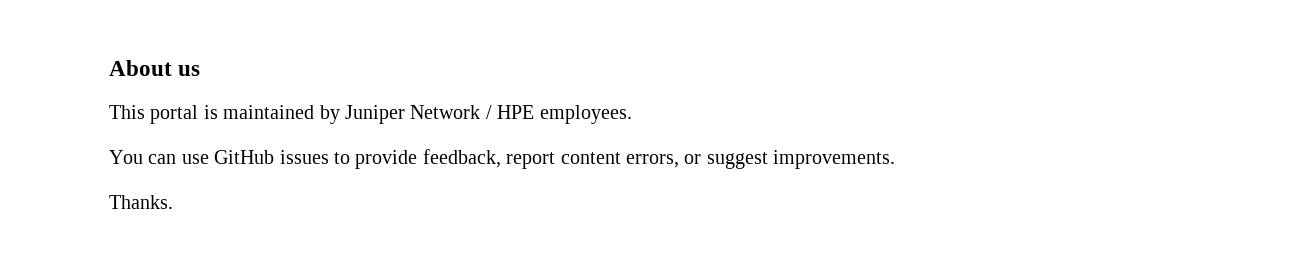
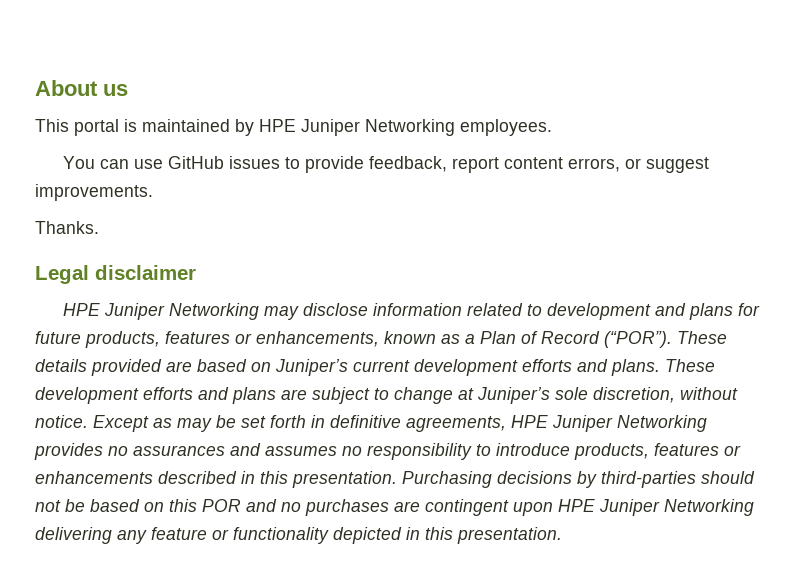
[345,105,535,124] Juniper Network / HPE -> [259,119,455,136] HPE Juniper Networking
(173, 202) none -> [35,265,196,284] [62,303,760,320] [35,331,727,348] [35,359,715,376] [35,387,738,404] [35,415,707,432] [34,443,741,460] [35,471,755,488] [35,499,754,516] [35,527,562,544] // Legal disclaimer // HPE Juniper Networking may disclose information related to development and plans for future products, features or enhancements, known as a Plan of Record (“POR”). These details provided are based on Juniper’s current development efforts and plans. These development efforts and plans are subject to change at Juniper’s sole discretion, without notice. Except as may be set forth in definitive agreements, HPE Juniper Networking provides no assurances and assumes no responsibility to introduce products, features or enhancements described in this presentation. Purchasing decisions by third-parties should not be based on this POR and no purchases are contingent upon HPE Juniper Networking delivering any feature or functionality depicted in this presentation.

